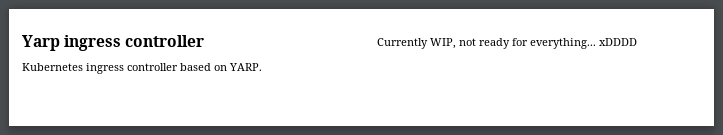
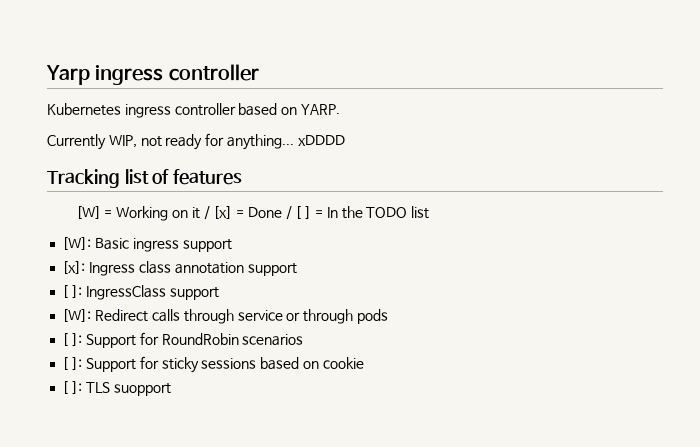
[530,38,596,49] everything... -> [226,134,294,150] anything...
(637, 42) none -> [47,169,243,188] [75,206,430,221] [62,237,232,252] [62,261,297,276] [62,285,219,300] [62,309,388,324] [62,332,304,348] [62,356,364,373] [62,381,171,396] // Tracking list of features // [W] = Working on it / [x] = Done / [ ] = In the TODO list // [W]: Basic ingress support // [x]: Ingress class annotation support // [ ]: IngressClass support // [W]: Redirect calls through service or through pods // [ ]: Support for RoundRobin scenarios // [ ]: Support for sticky sessions based on cookie // [ ]: TLS suopport

